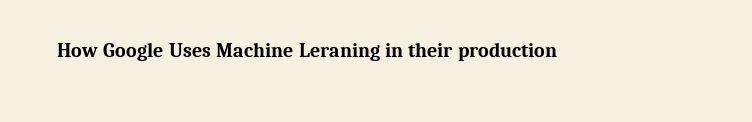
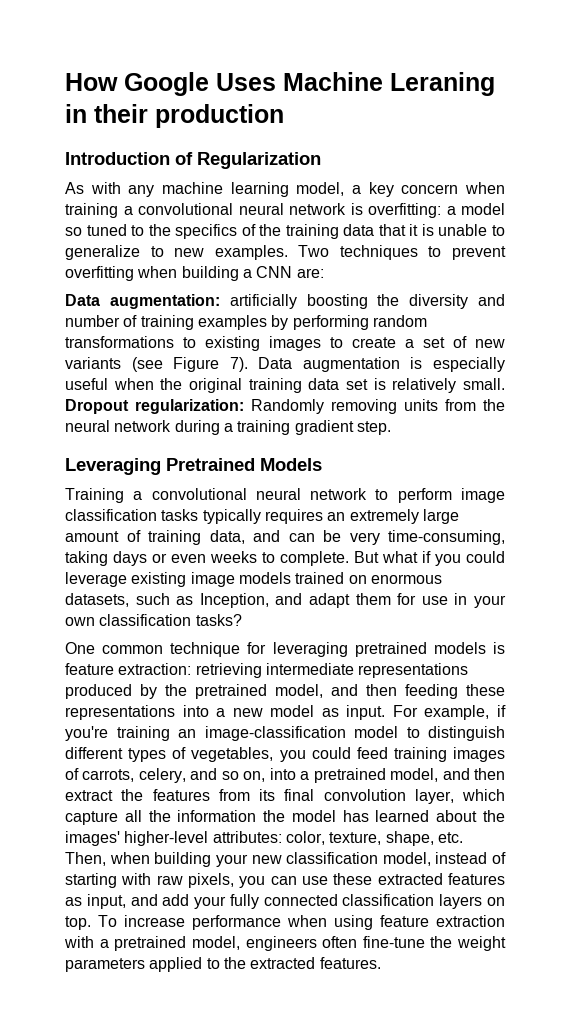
(557, 51) none -> [65,152,321,169] [65,182,506,197] [65,203,505,218] [65,224,506,239] [65,245,506,260] [65,266,324,281] [65,294,505,309] [65,315,427,330] [65,336,505,351] [65,357,505,372] [65,378,506,393] [65,399,505,414] [65,420,391,435] [65,458,322,475] [65,488,505,503] [65,509,459,524] [65,530,505,545] [65,551,505,566] [65,572,442,587] [65,593,507,608] [65,614,242,626] [65,642,506,657] [65,663,469,678] [65,684,505,699] [65,705,506,720] [65,726,505,741] [65,747,505,762] [65,768,506,783] [65,789,505,804] [65,810,505,825] [65,831,463,846] [65,852,506,867] [65,873,505,888] [65,894,505,909] [65,915,505,930] [64,936,506,951] [65,957,381,972] // Introduction of Regularization // As with any machine learning model, a key concern when training a convolutional neural network is overfitting: a model so tuned to the specifics of the training data that it is unable to generalize to new examples. Two techniques to prevent overfitting when building a CNN are: // Data augmentation: artificially boosting the diversity and number of training examples by performing random transformations to existing images to create a set of new variants (see Figure 7). Data augmentation is especially useful when the original training data set is relatively small. Dropout regularization: Randomly removing units from the neural network during a training gradient step. // Leveraging Pretrained Models // Training a convolutional neural network to perform image classification tasks typically requires an extremely large amount of training data, and can be very time-consuming, taking days or even weeks to complete. But what if you could leverage existing image models trained on enormous datasets, such as Inception, and adapt them for use in your own classification tasks? // One common technique for leveraging pretrained models is feature extraction: retrieving intermediate representations produced by the pretrained model, and then feeding these representations into a new model as input. For example, if you're training an image-classification model to distinguish different types of vegetables, you could feed training images of carrots, celery, and so on, into a pretrained model, and then extract the features from its final convolution layer, which capture all the information the model has learned about the images' higher-level attributes: color, texture, shape, etc. Then, when building your new classification model, instead of starting with raw pixels, you can use these extracted features as input, and add your fully connected classification layers on top. To increase performance when using feature extraction with a pretrained model, engineers often fine-tune the weight parameters applied to the extracted features.

